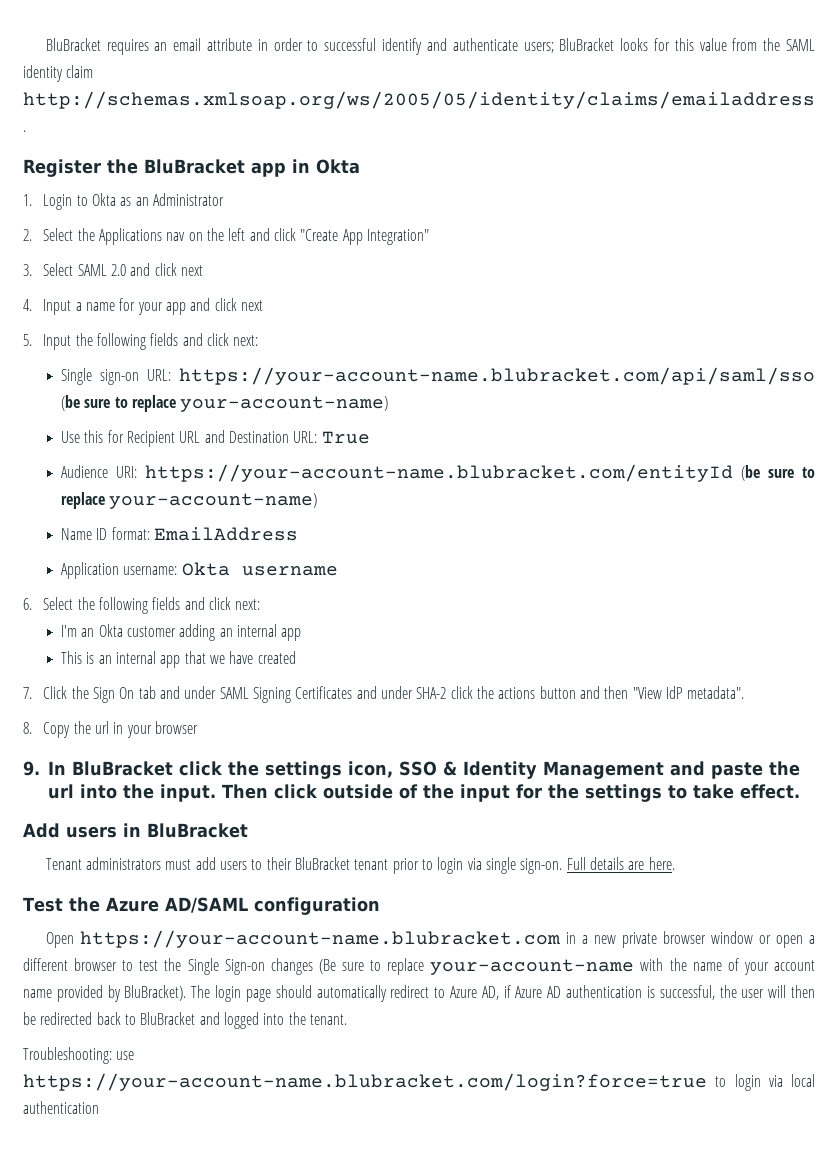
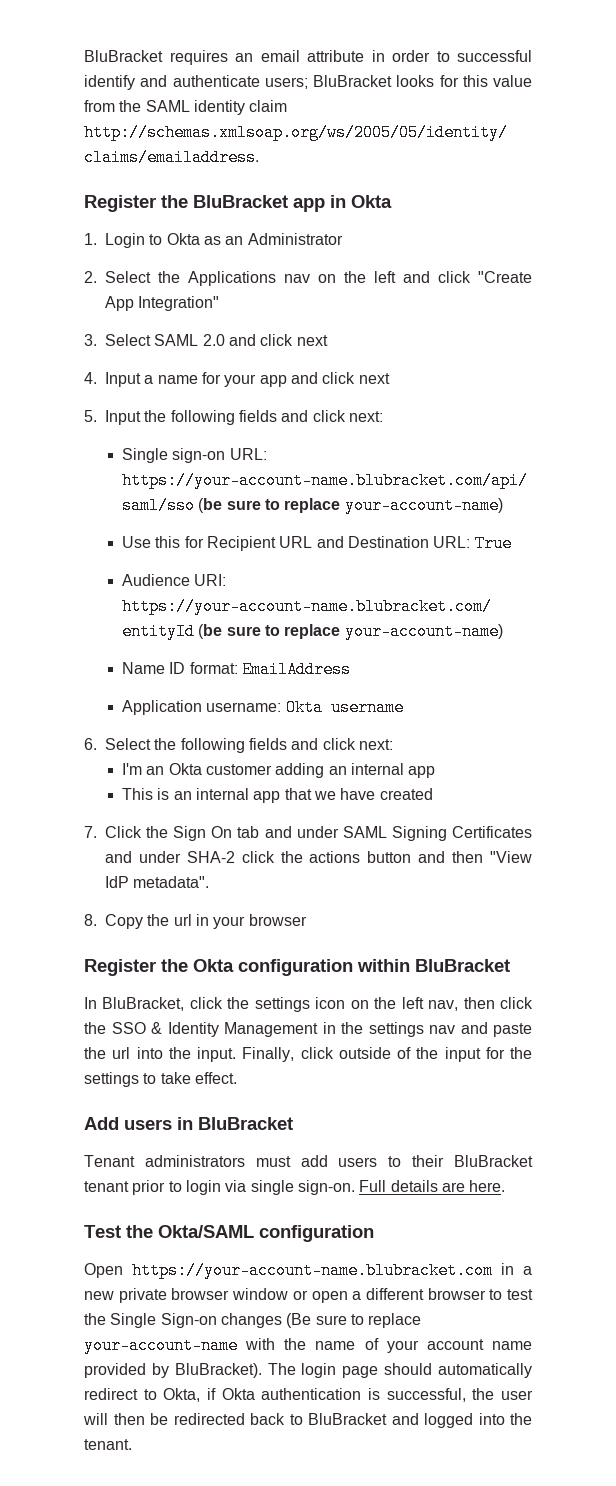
[23,761,664,779] 9. In BluBracket click the settings icon, SSO & Identity Management -> [84,959,510,976] [84,997,533,1012] [84,1022,455,1037] Register the Okta configuration within BluBracket // In BluBracket, click the settings icon on the left nav, then click the SSO & Identity Management in the settings nav
[222,784,268,799] Then -> [242,1047,295,1062] Finally,
[105,897,248,913] Azure AD/SAML -> [158,1225,254,1238] Okta/SAML
[449,985,562,1000] Azure AD, if Azure AD -> [163,1388,255,1402] Okta, if Okta
[23,1047,135,1064] [23,1073,815,1091] [23,1101,99,1114] // Troubleshooting: use https://your-account-name.blubracket.com/login?force=true to login via local authentication -> (132, 1444) none

